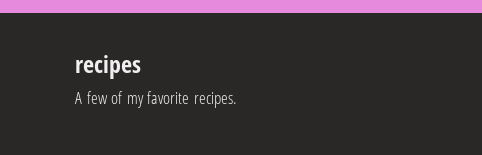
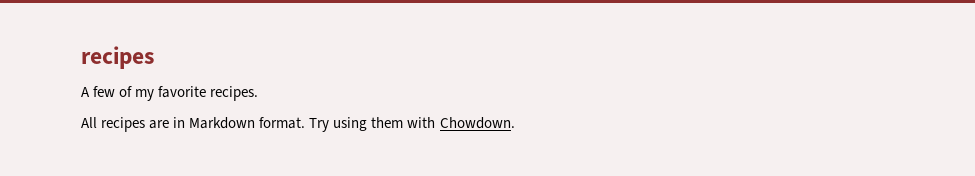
(237, 100) none -> [81,117,515,132] // All recipes are in Markdown format. Try using them with Chowdown.

